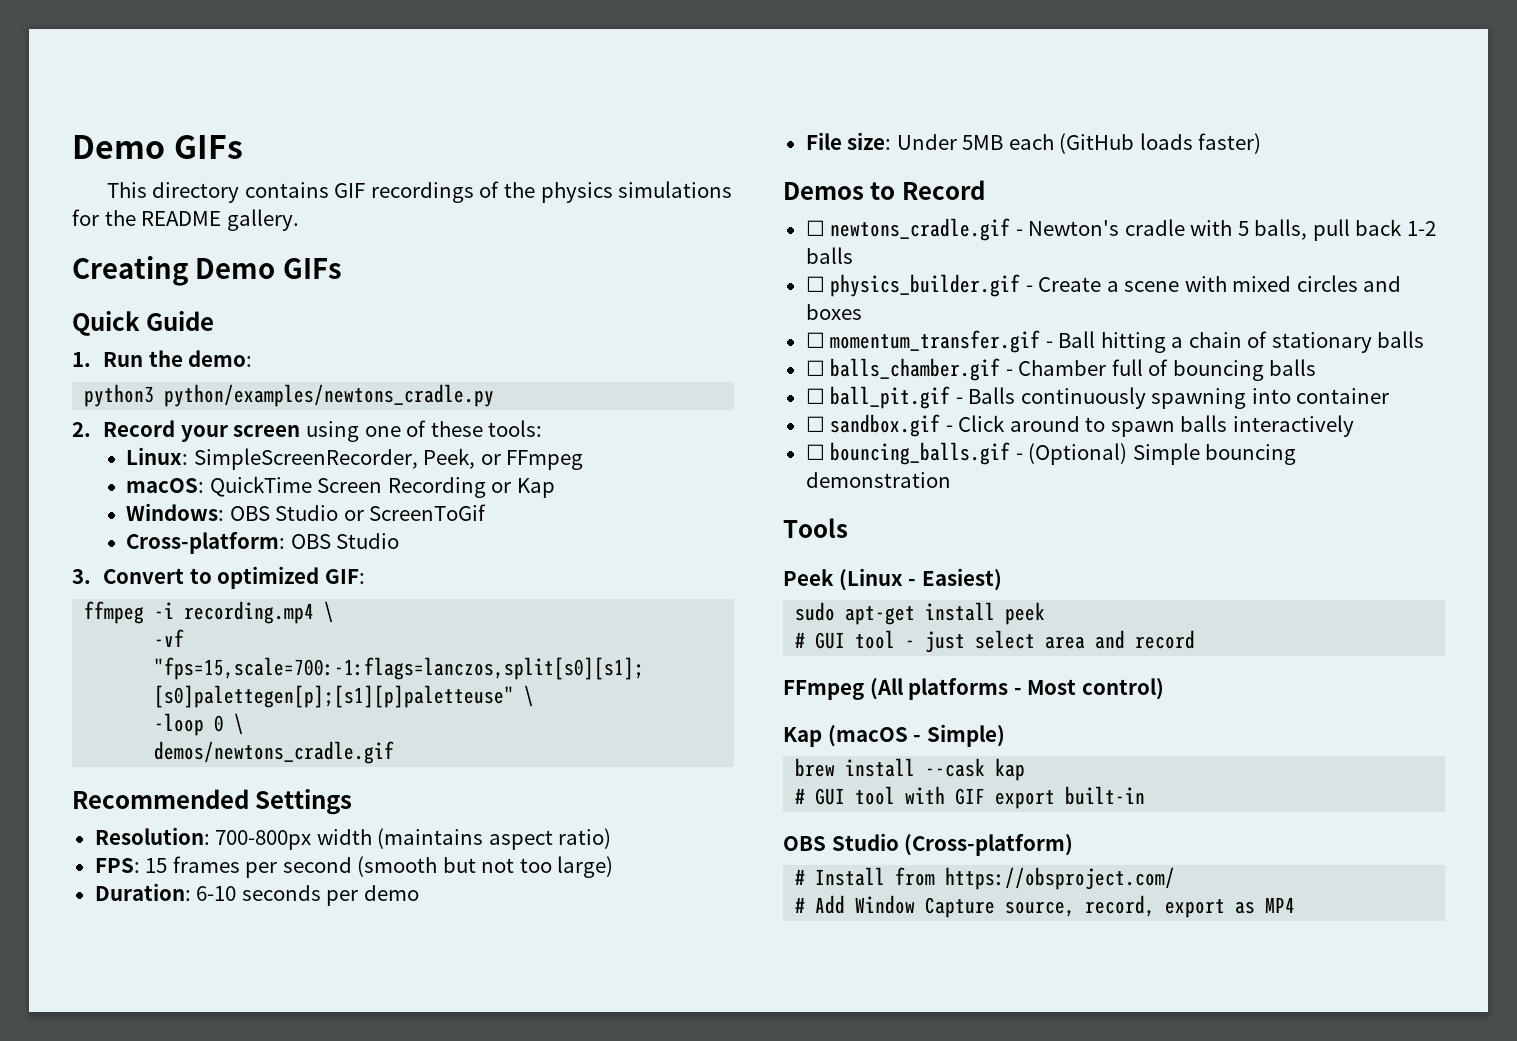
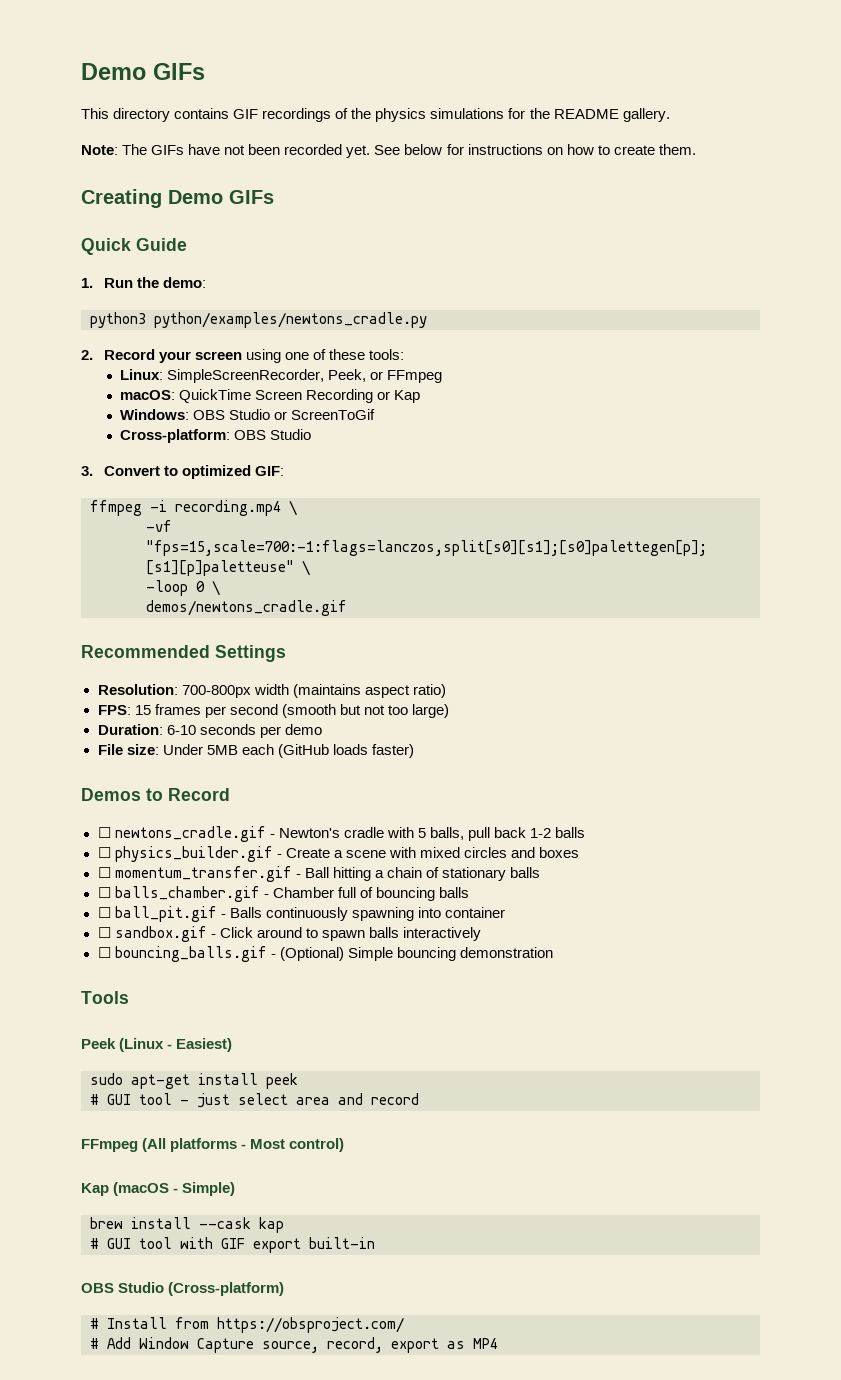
(299, 220) none -> [81,144,696,158] // Note: The GIFs have not been recorded yet. See below for instructions on how to create them.

